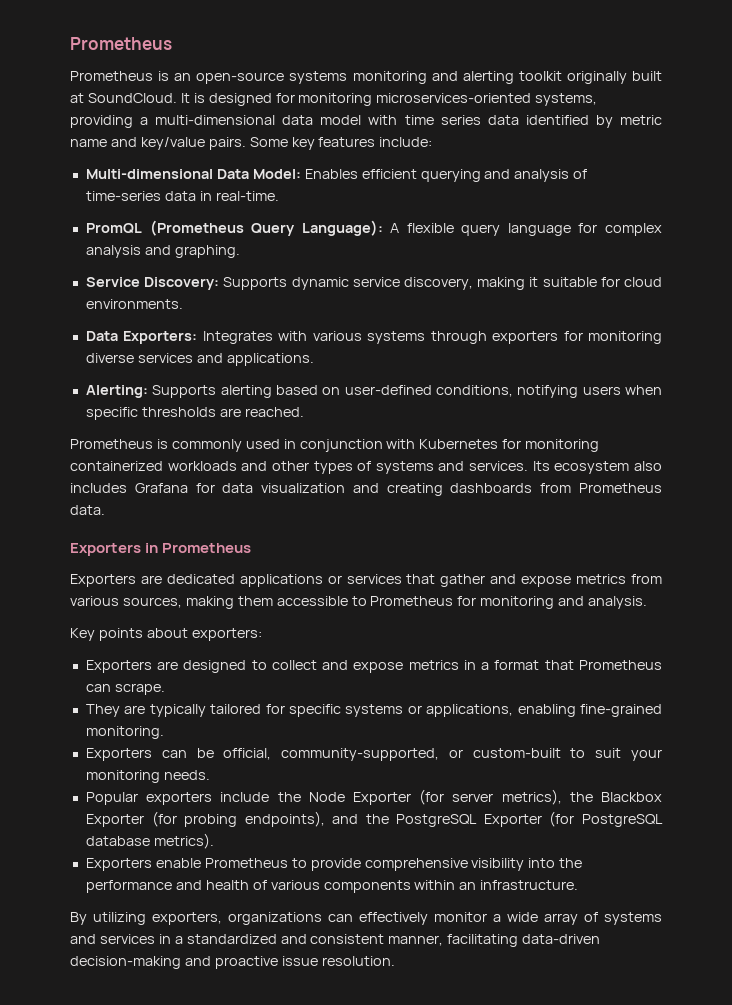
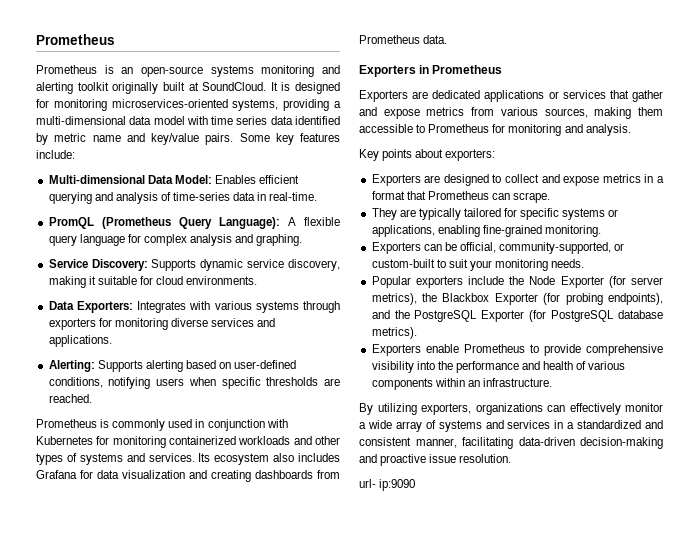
(395, 961) none -> [359,479,416,491] // url- ip:9090

